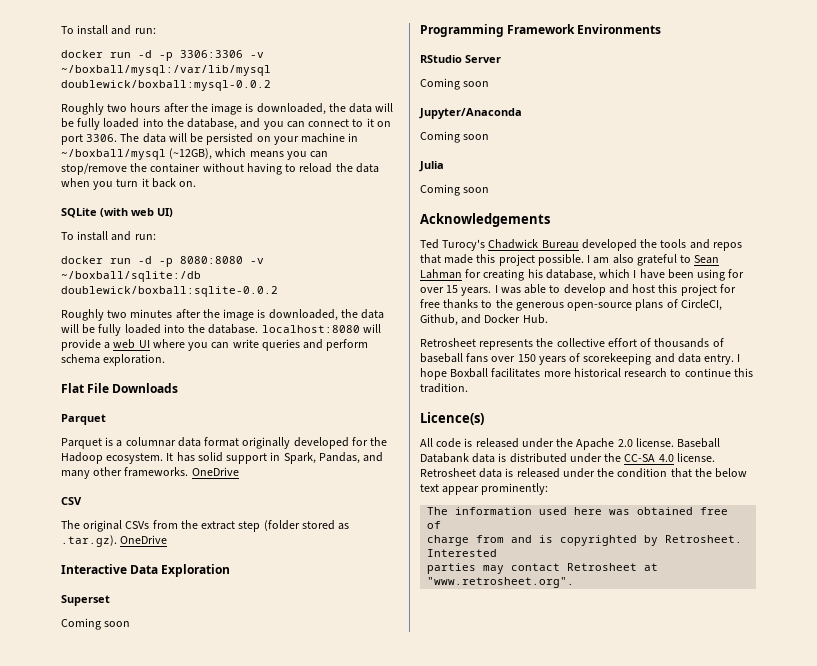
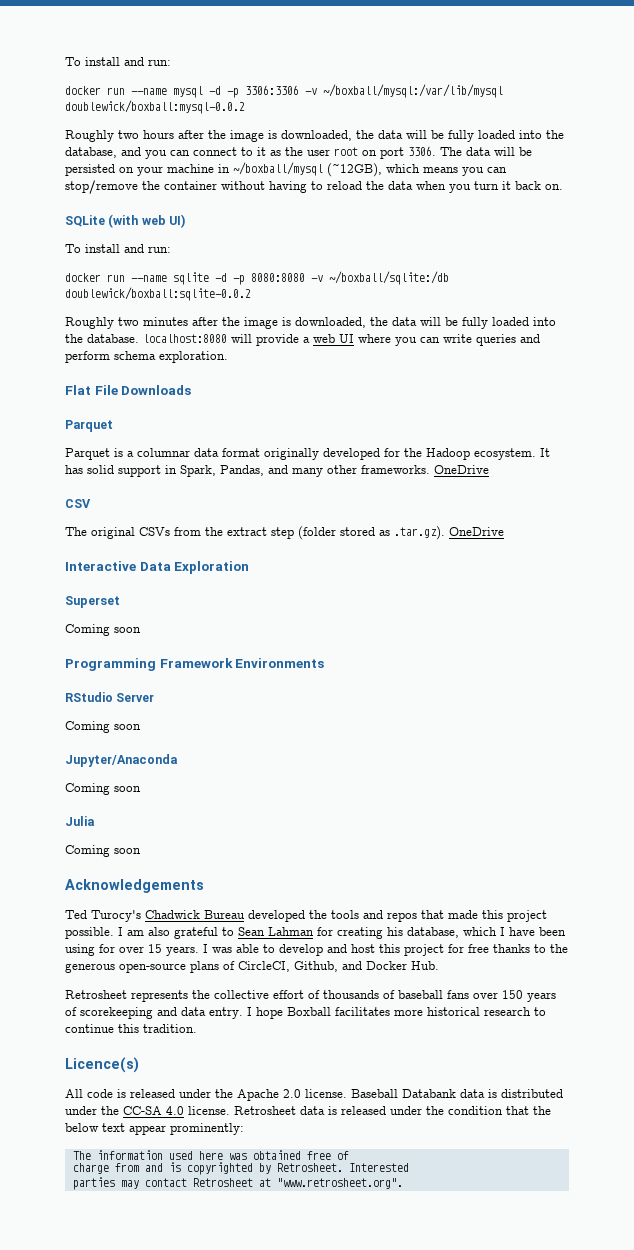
[61,25,156,35] [61,50,131,58] To install and run: // docker run -> [65,57,171,66] [65,86,203,98] To install and run: // docker run --name mysql
(374, 122) none -> [270,147,358,156] as the user root
(131, 261) none -> [131,272,209,285] --name sqlite

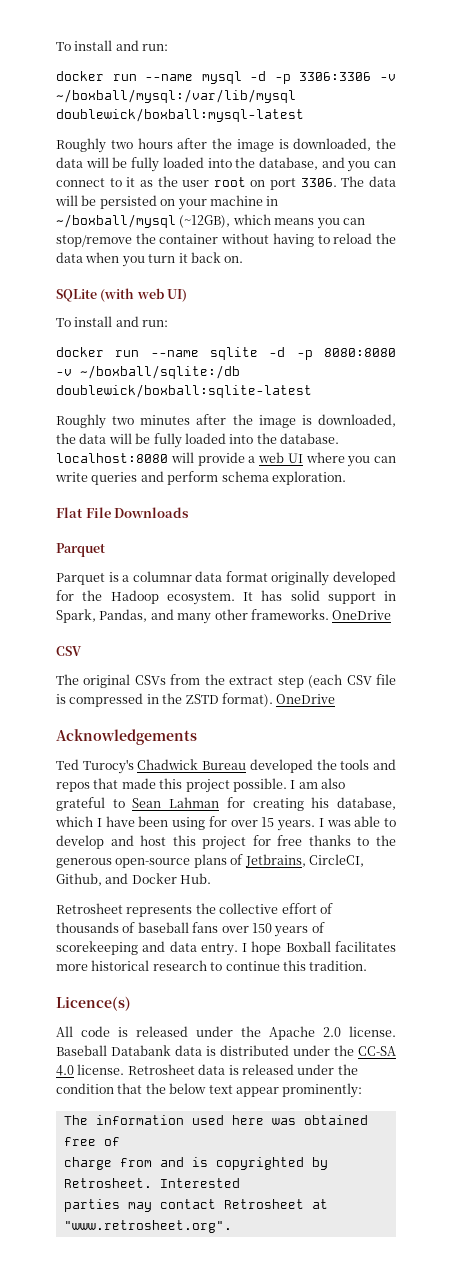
[65,100,245,114] doublewick/boxball:mysql-0.0.2 -> [56,108,304,122] doublewick/boxball:mysql-latest
[65,287,251,301] doublewick/boxball:sqlite-0.0.2 -> [56,384,312,398] doublewick/boxball:sqlite-latest
[298,526,504,540] [65,561,250,574] [65,596,120,608] [65,624,141,636] [65,658,325,671] [65,692,155,702] [65,721,141,733] [65,754,178,767] [65,783,141,795] [65,816,95,826] [65,845,141,857] (folder stored as .tar.gz). OneDrive // Interactive Data Exploration // Superset // Coming soon // Programming Framework Environments // RStudio Server // Coming soon // Jupyter/Anaconda // Coming soon // Julia // Coming soon -> [308,674,397,688] [56,693,336,707] (each CSV file is compressed in the ZSTD format). OneDrive
(235, 965) none -> [244,854,306,867] Jetbrains,

